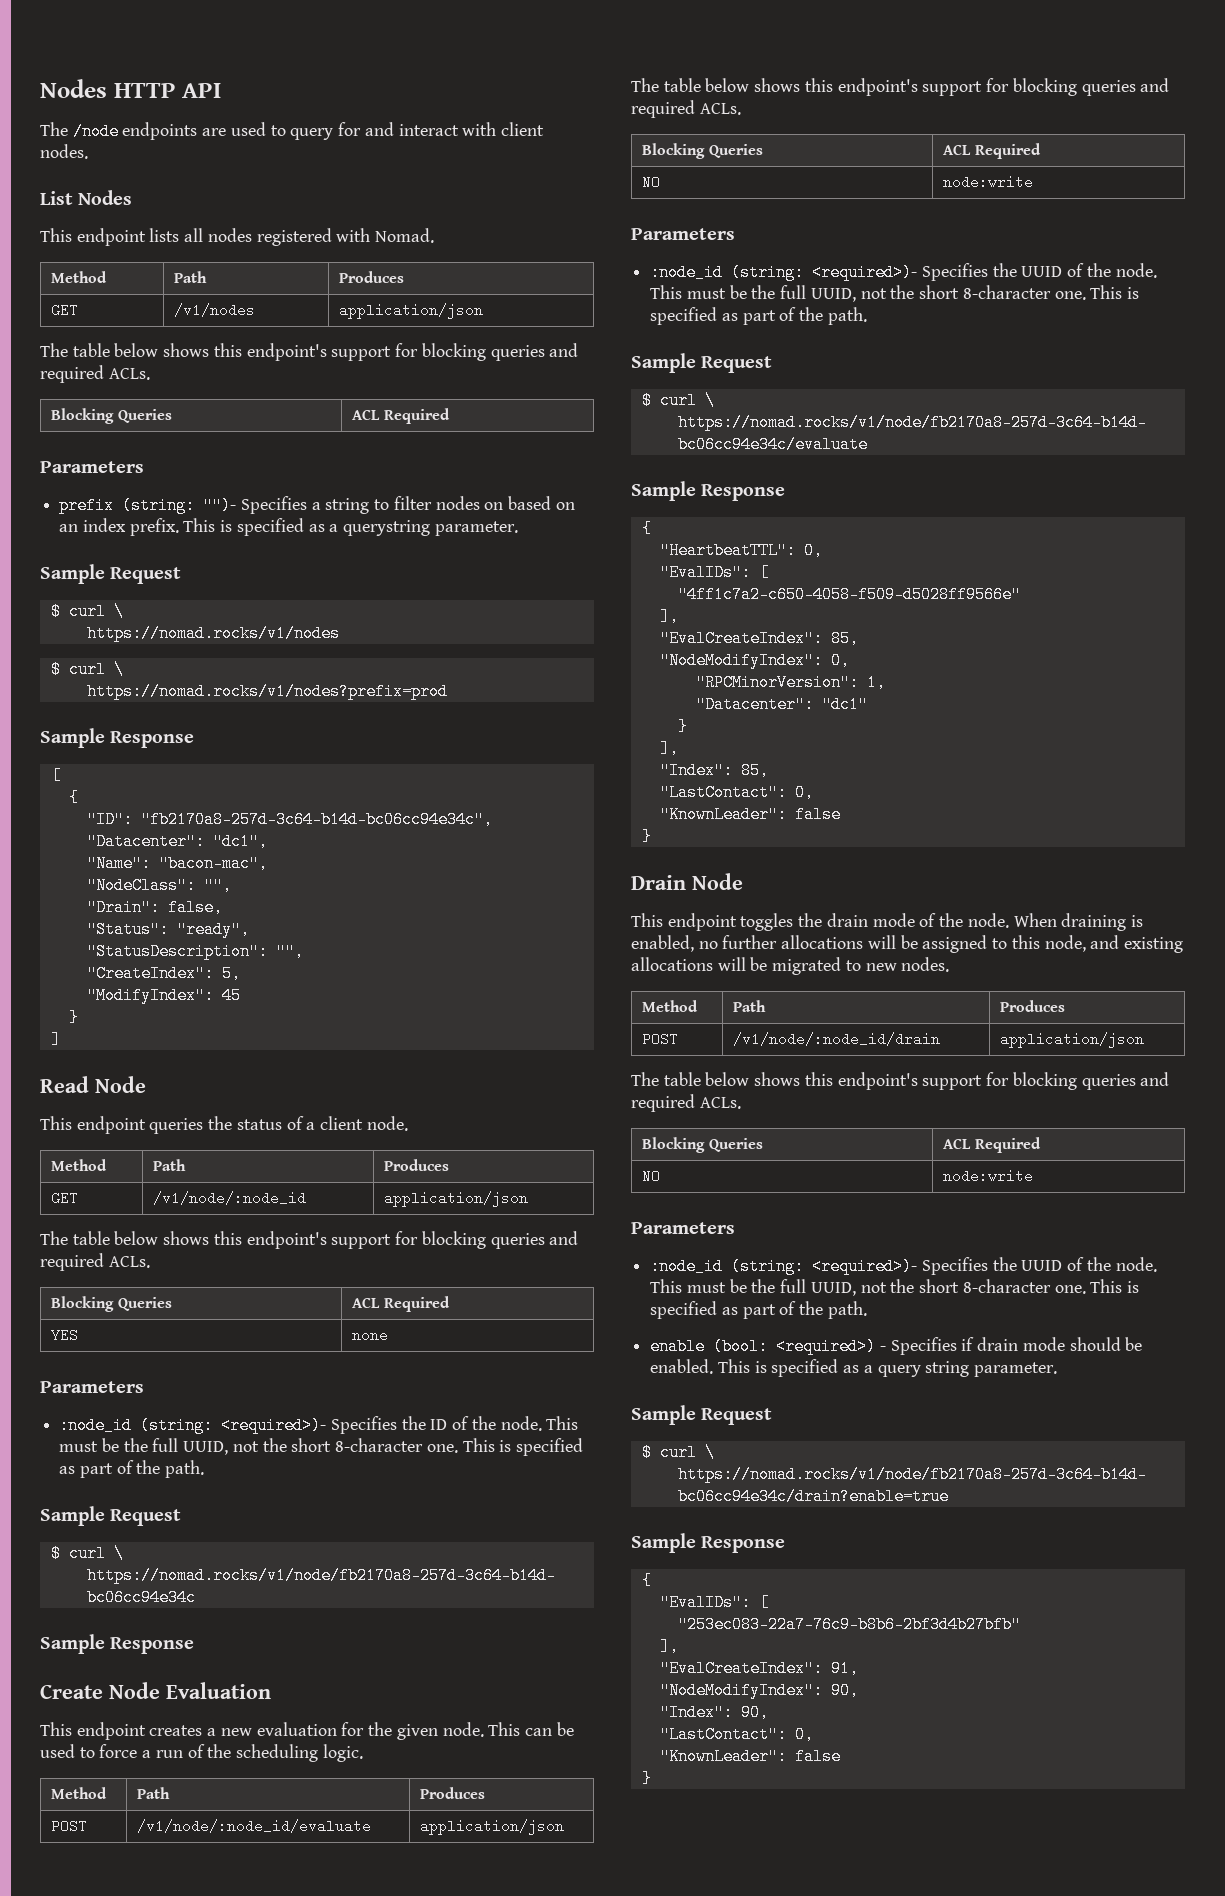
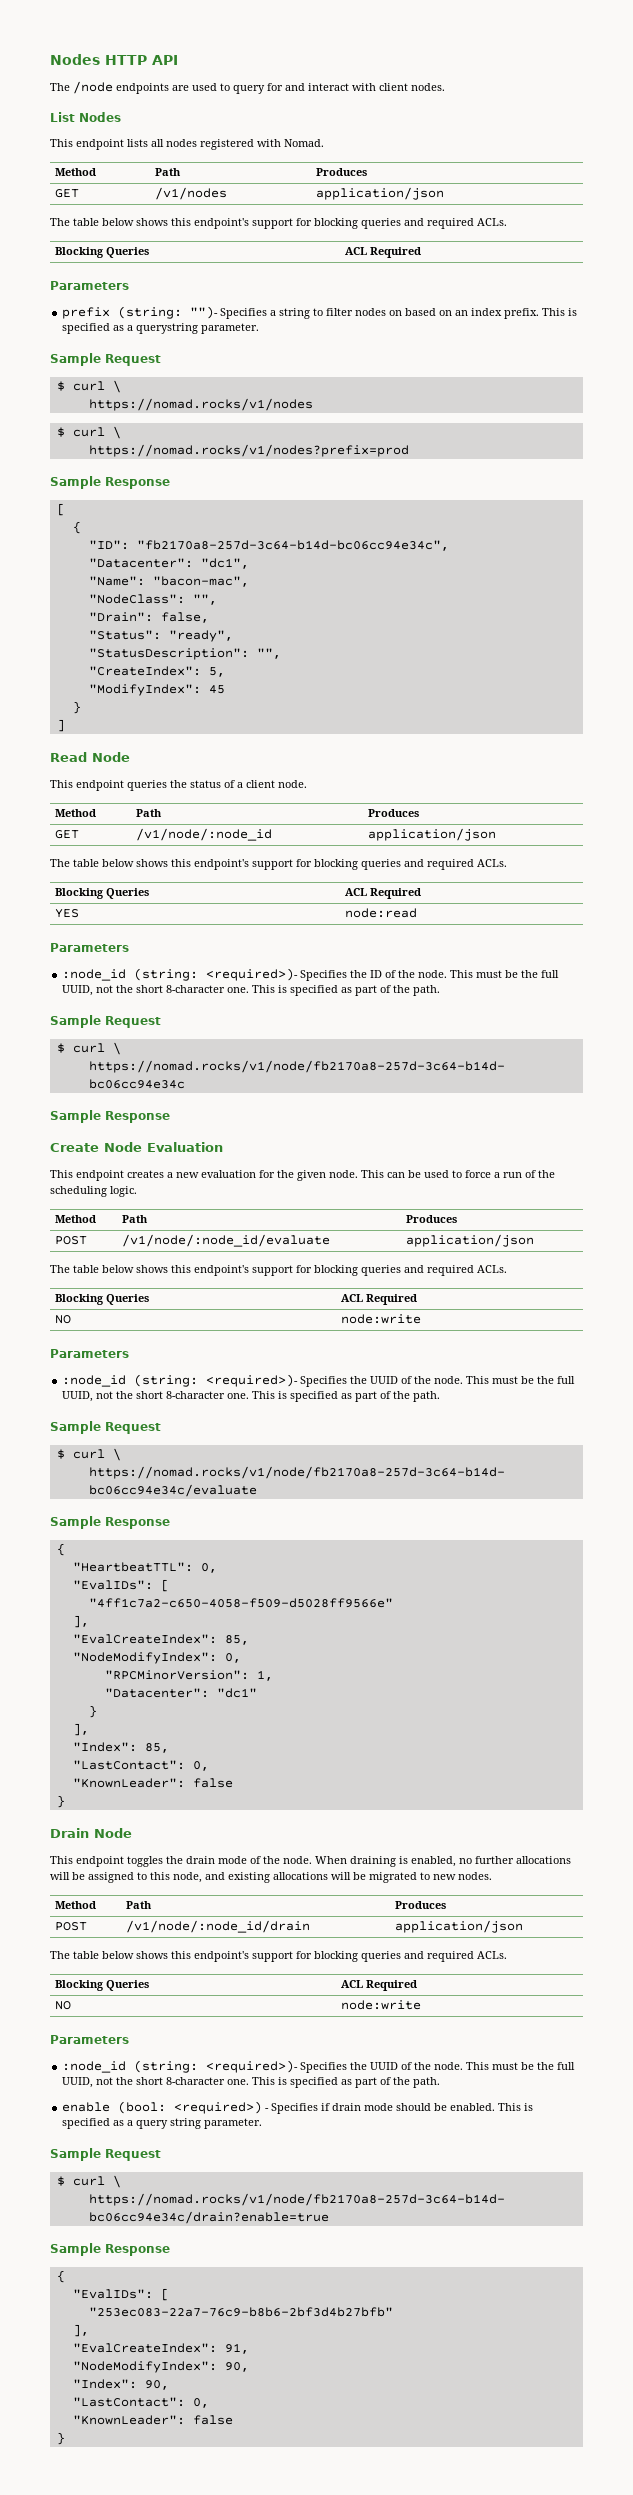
[352,1328,389,1342] | none -> [344,908,417,918] | node:read

